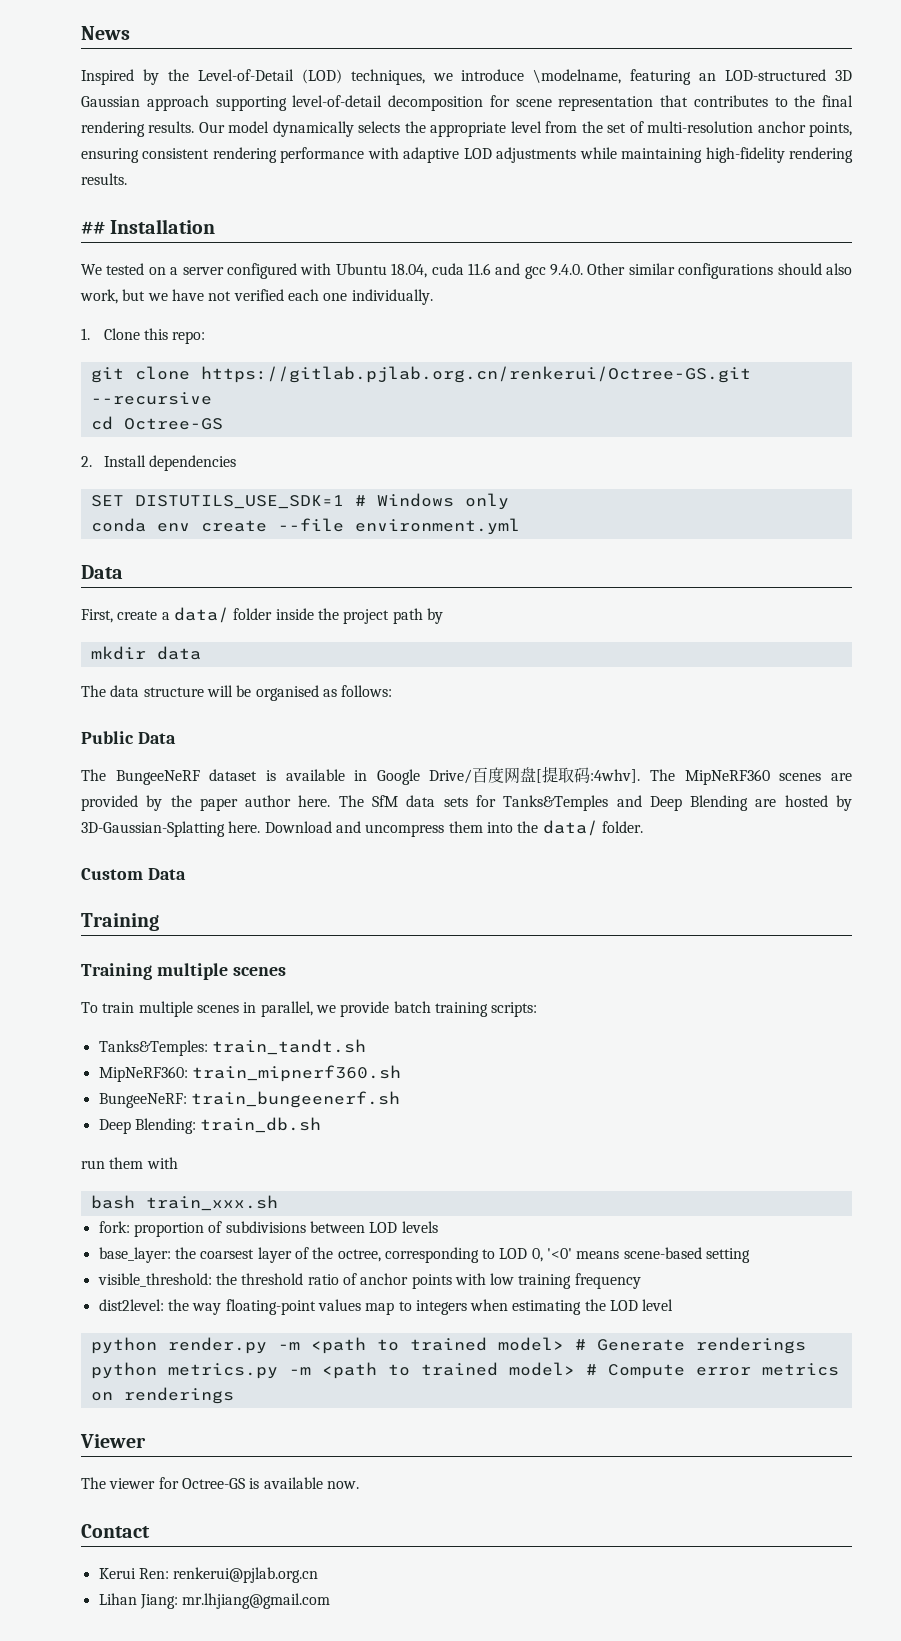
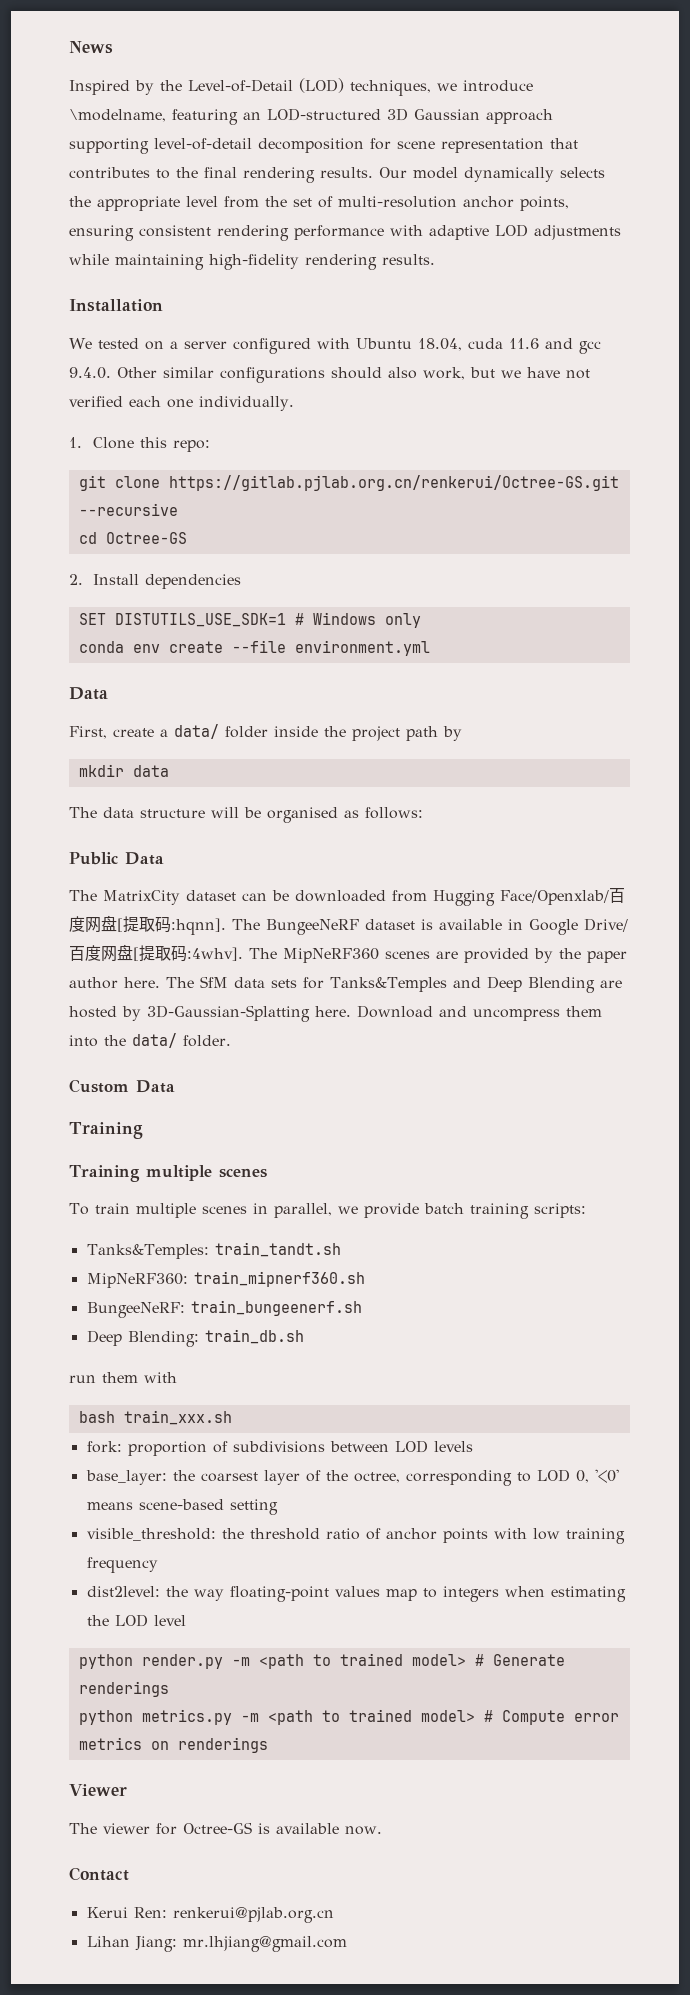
[81,221,105,234] ## -> (435, 259) none
(106, 775) none -> [103,888,625,906] [69,915,260,935] MatrixCity dataset can be downloaded from Hugging Face/Openxlab/百度网盘[提取码:hqnn]. The

